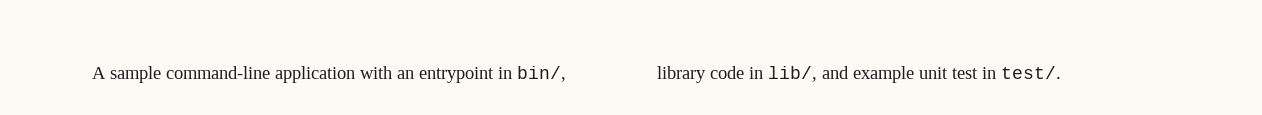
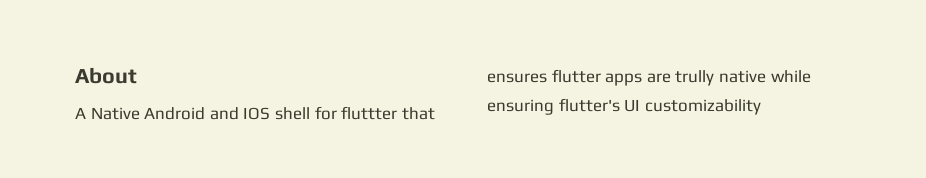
[92,66,1061,83] A sample command-line application with an entrypoint in bin/, library code in lib/, and example unit test in test/. -> [75,67,137,84] [75,106,435,120] [487,69,811,86] [487,98,761,115] About // A Native Android and IOS shell for fluttter that ensures flutter apps are trully native while ensuring flutter's UI customizability

